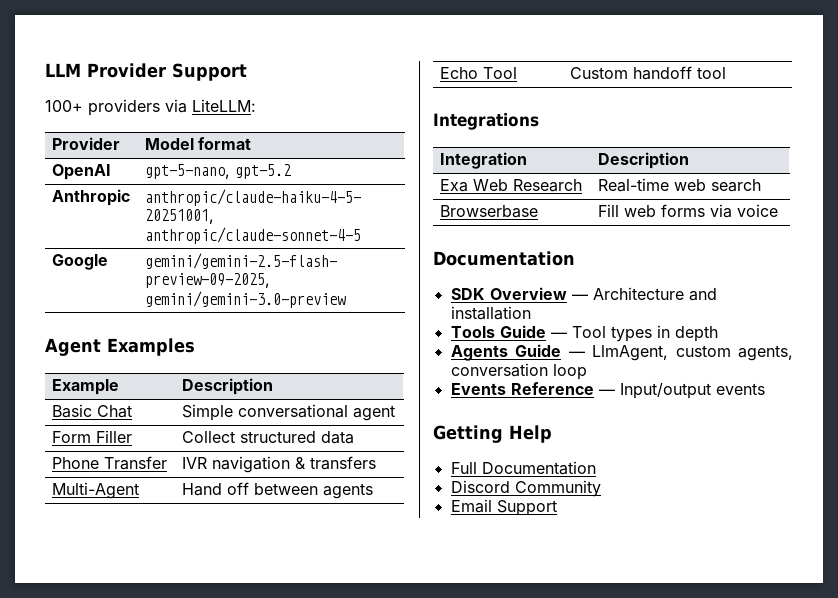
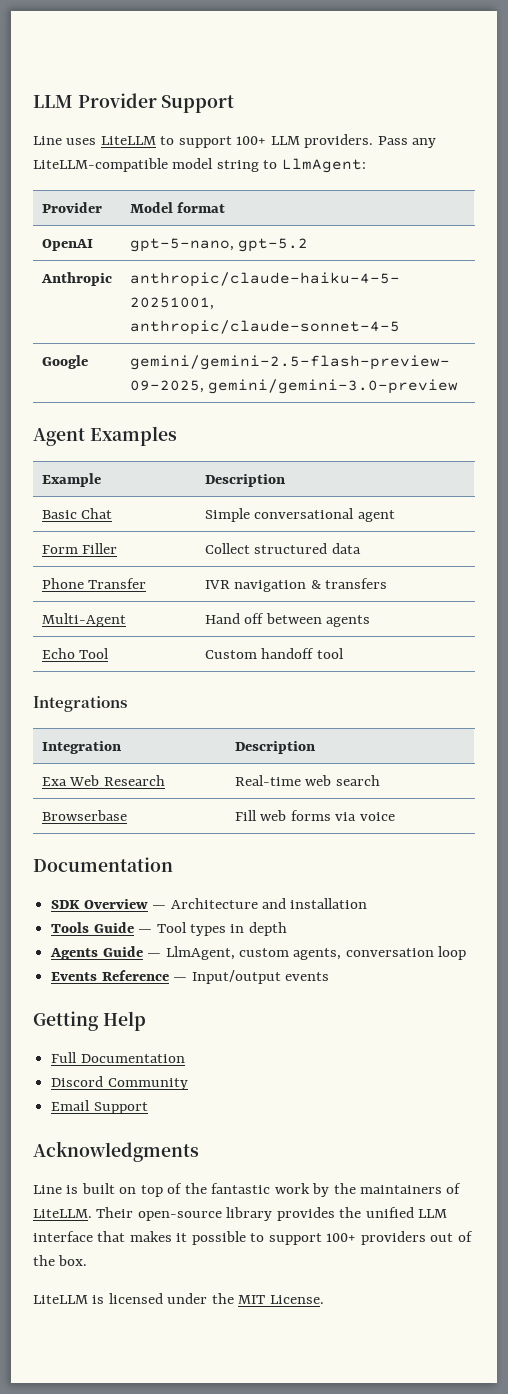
[45,99,256,116] 100+ providers via LiteLLM: -> [33,134,437,148] [33,158,366,173] Line uses LiteLLM to support 100+ LLM providers. Pass any LiteLLM-compatible model string to LlmAgent:
(557, 508) none -> [33,1141,199,1162] [33,1183,462,1197] [33,1207,448,1221] [33,1231,473,1245] [33,1255,88,1266] [33,1293,324,1304] // Acknowledgments // Line is built on top of the fantastic work by the maintainers of LiteLLM. Their open-source library provides the unified LLM interface that makes it possible to support 100+ providers out of the box. // LiteLLM is licensed under the MIT License.

